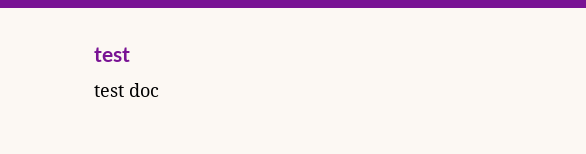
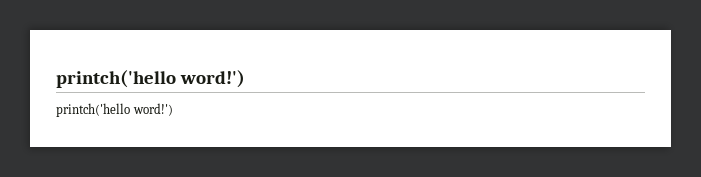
[94,47,130,62] [94,83,159,97] test // test doc -> [56,70,245,88] [56,103,173,117] printch('hello word!') // printch('hello word!')

